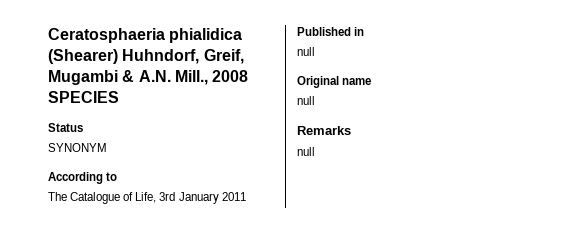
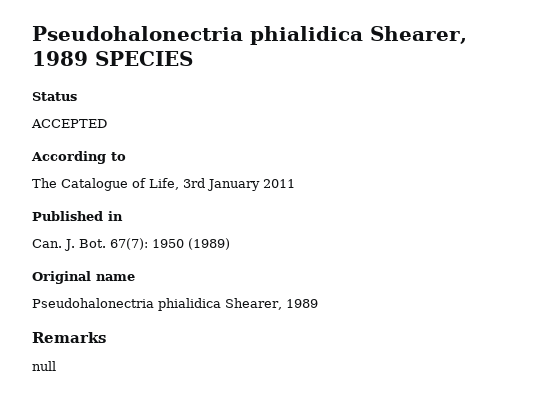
[48,28,243,43] [48,49,244,64] [48,70,249,85] Ceratosphaeria phialidica (Shearer) Huhndorf, Greif, Mugambi & A.N. Mill., 2008 -> [32,26,467,45] [32,51,88,66] Pseudohalonectria phialidica Shearer, 1989
[48,143,107,152] SYNONYM -> [31,119,107,128] ACCEPTED
[297,47,315,56] [297,76,372,88] [297,96,315,105] null // Original name // null -> [32,238,230,251] [32,271,135,284] [32,298,318,311] Can. J. Bot. 67(7): 1950 (1989) // Original name // Pseudohalonectria phialidica Shearer, 1989

